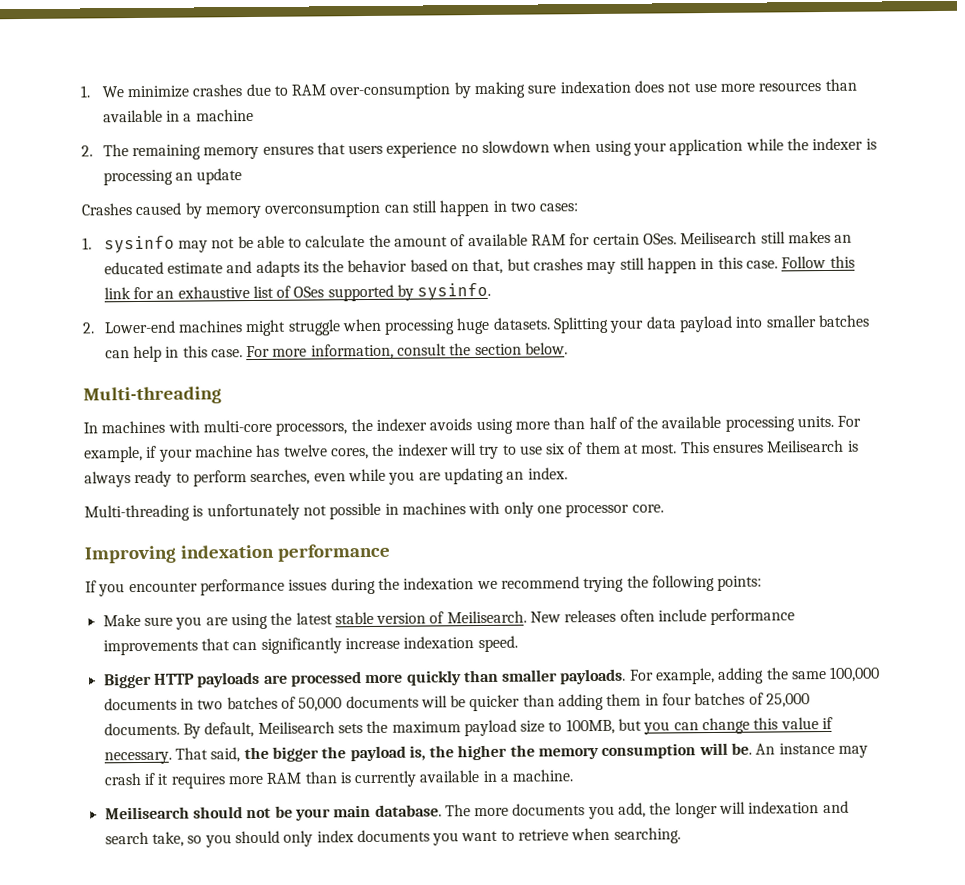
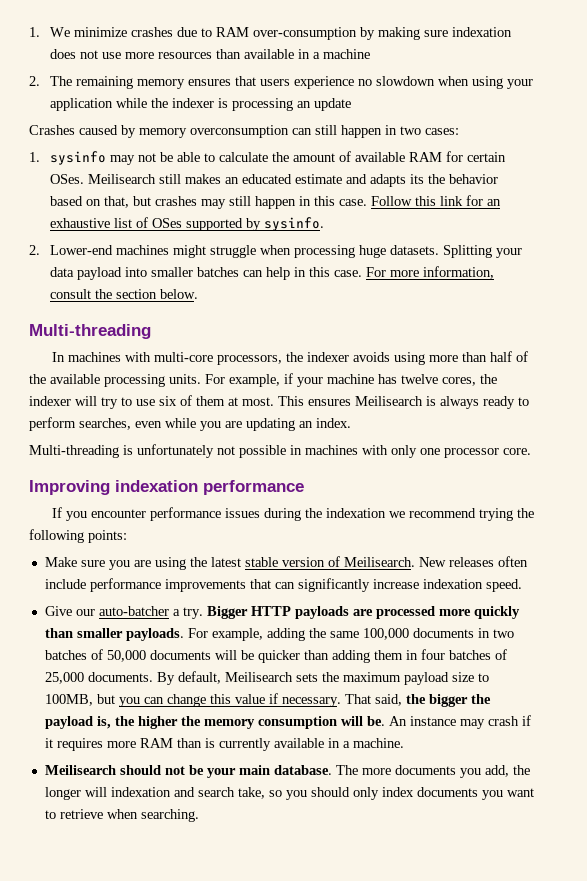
(518, 644) none -> [44,606,203,619] Give our auto-batcher a try.

